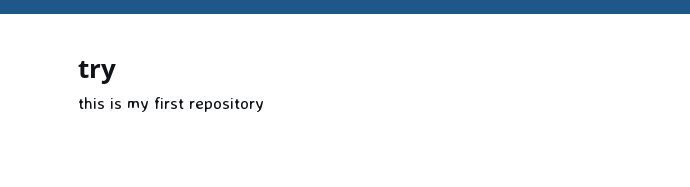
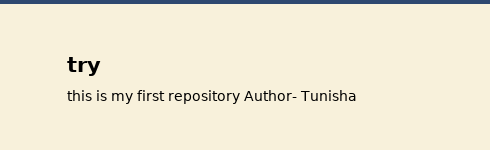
(264, 105) none -> [244,90,357,101] Author- Tunisha

